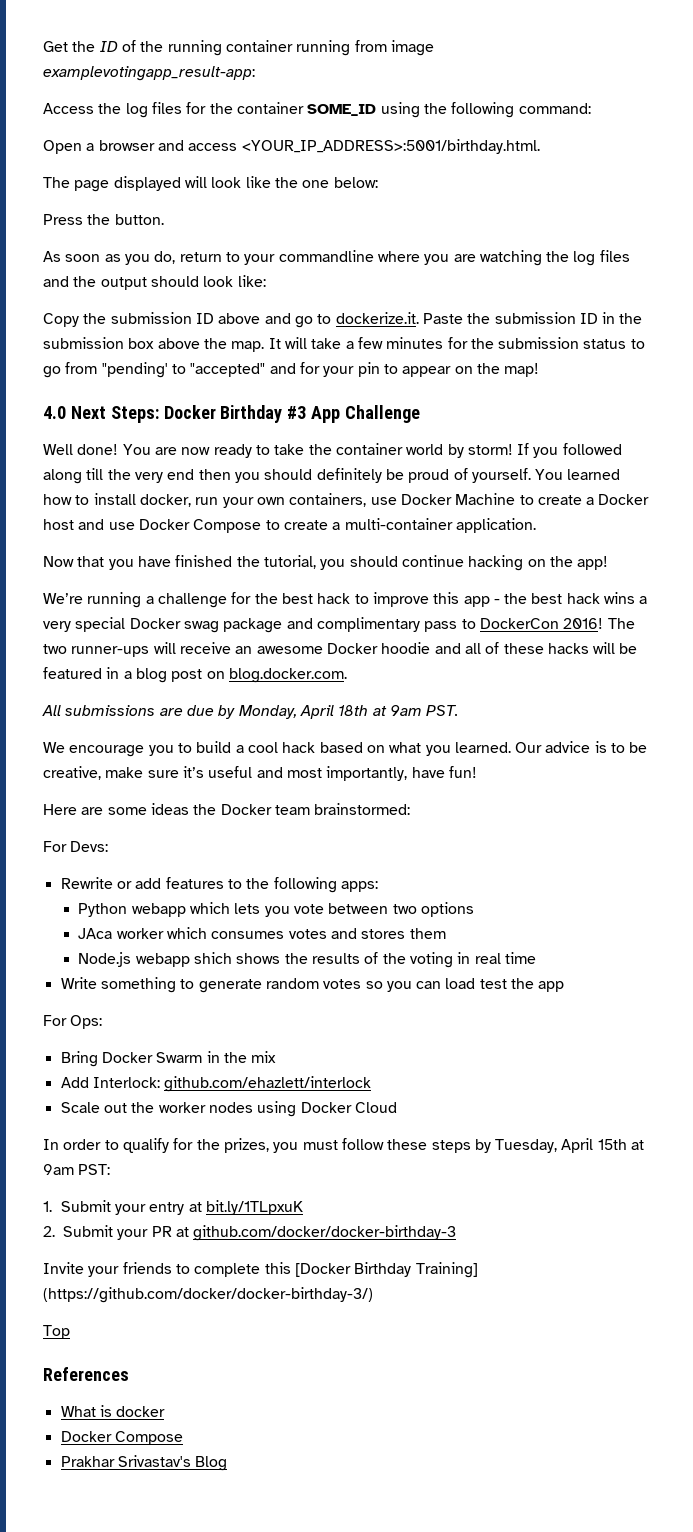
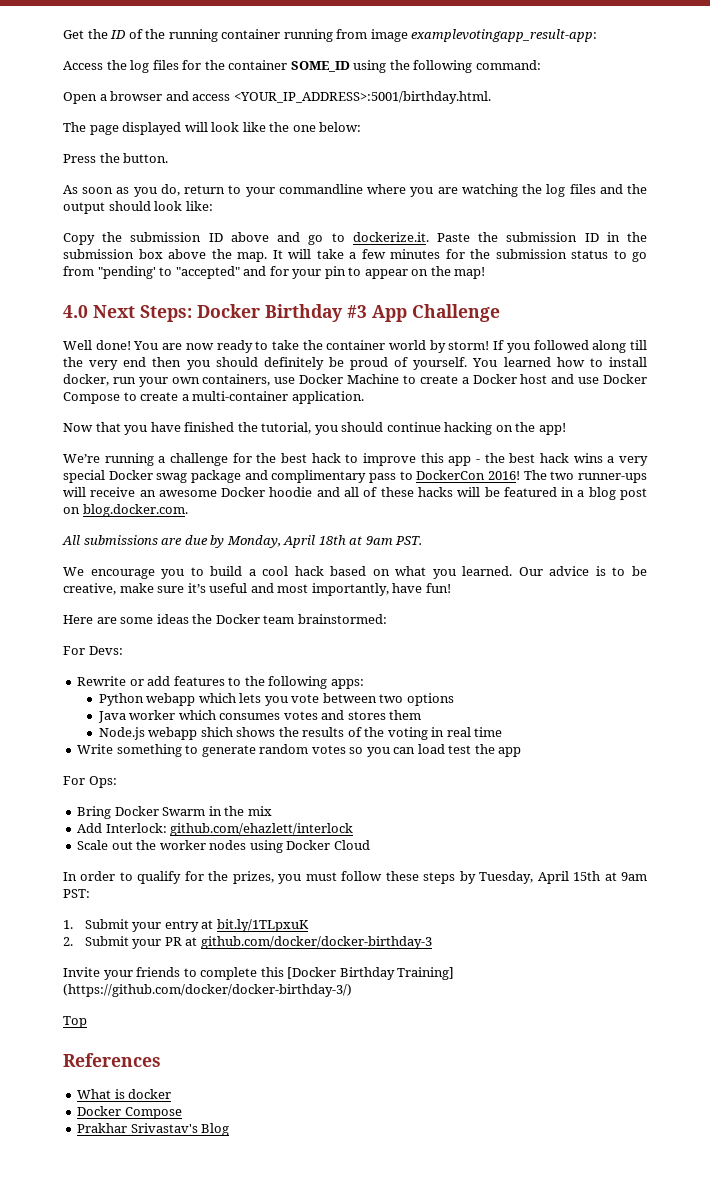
[78,928,113,939] JAca -> [97,711,126,723] Java

